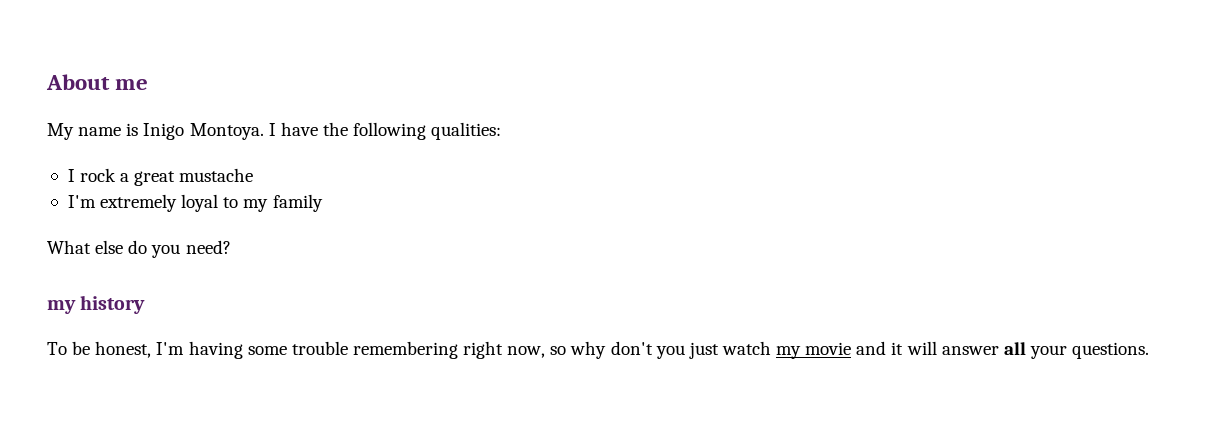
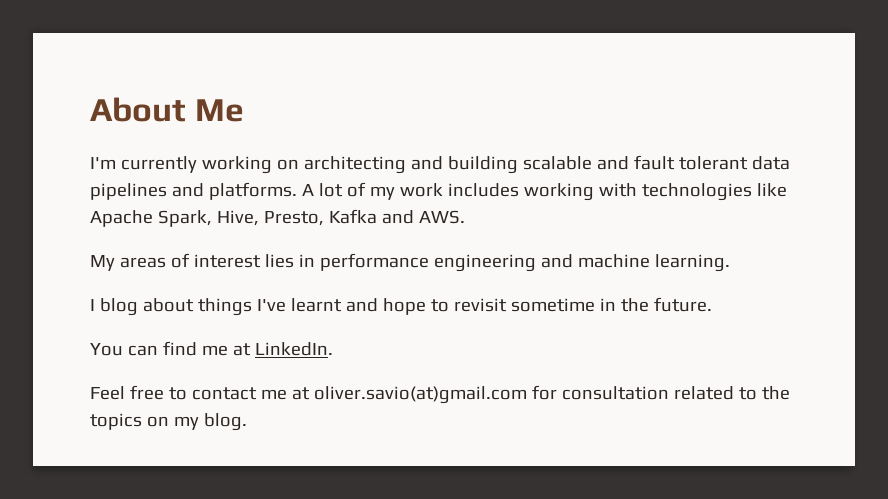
[115,79,149,90] [47,122,502,140] [67,168,254,186] [67,194,323,212] [47,240,231,258] [47,295,146,314] [47,341,1150,359] me // My name is Inigo Montoya. I have the following qualities: // I rock a great mustache // I'm extremely loyal to my family // What else do you need? // my history // To be honest, I'm having some trouble remembering right now, so why don't you just watch my movie and it will answer all your questions. -> [195,99,245,122] [90,155,790,174] [90,182,787,201] [90,209,465,227] [90,253,730,272] [90,297,712,316] [90,341,333,356] [90,385,790,404] [90,413,247,431] Me // I'm currently working on architecting and building scalable and fault tolerant data pipelines and platforms. A lot of my work includes working with technologies like Apache Spark, Hive, Presto, Kafka and AWS. // My areas of interest lies in performance engineering and machine learning. // I blog about things I've learnt and hope to revisit sometime in the future. // You can find me at LinkedIn. // Feel free to contact me at oliver.savio(at)gmail.com for consultation related to the topics on my blog.

